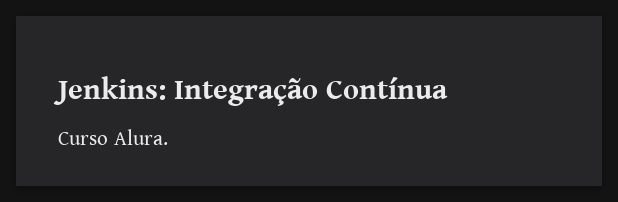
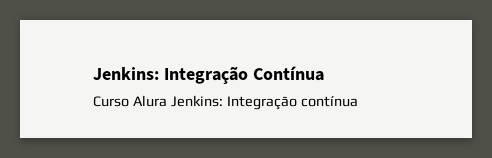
[113,129,168,145] Alura. -> [132,95,358,110] Alura Jenkins: Integração contínua

